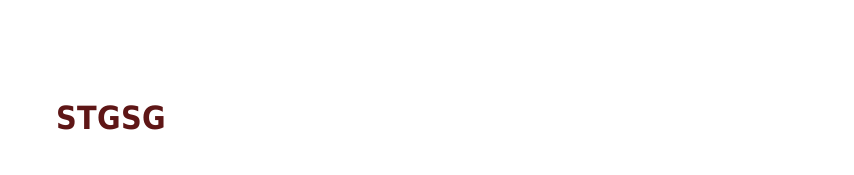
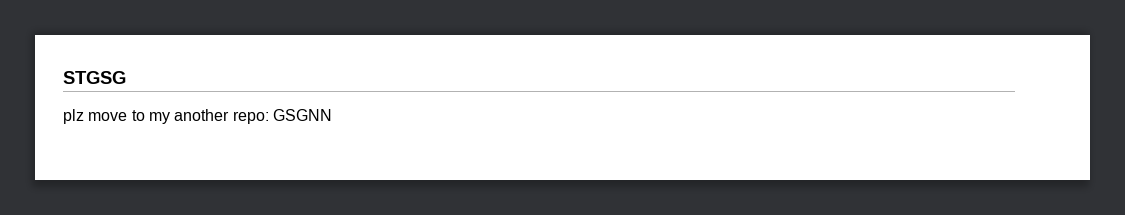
(166, 117) none -> [63,109,332,124] // plz move to my another repo: GSGNN

